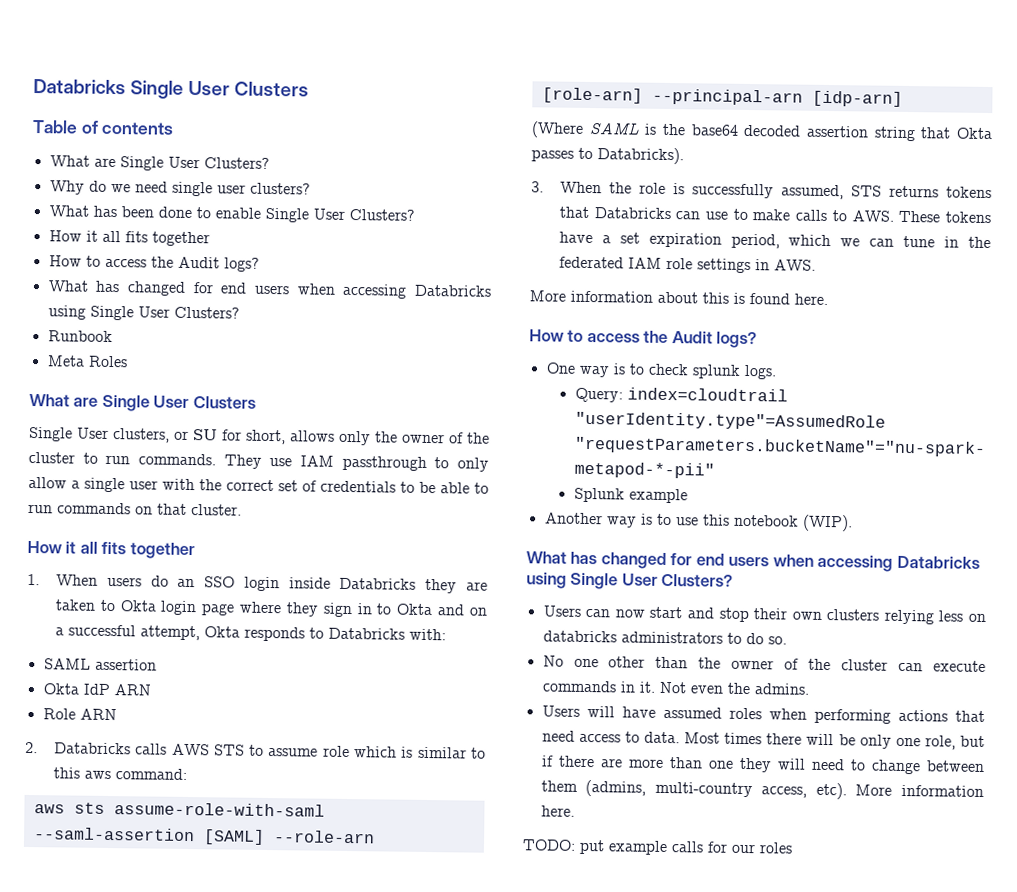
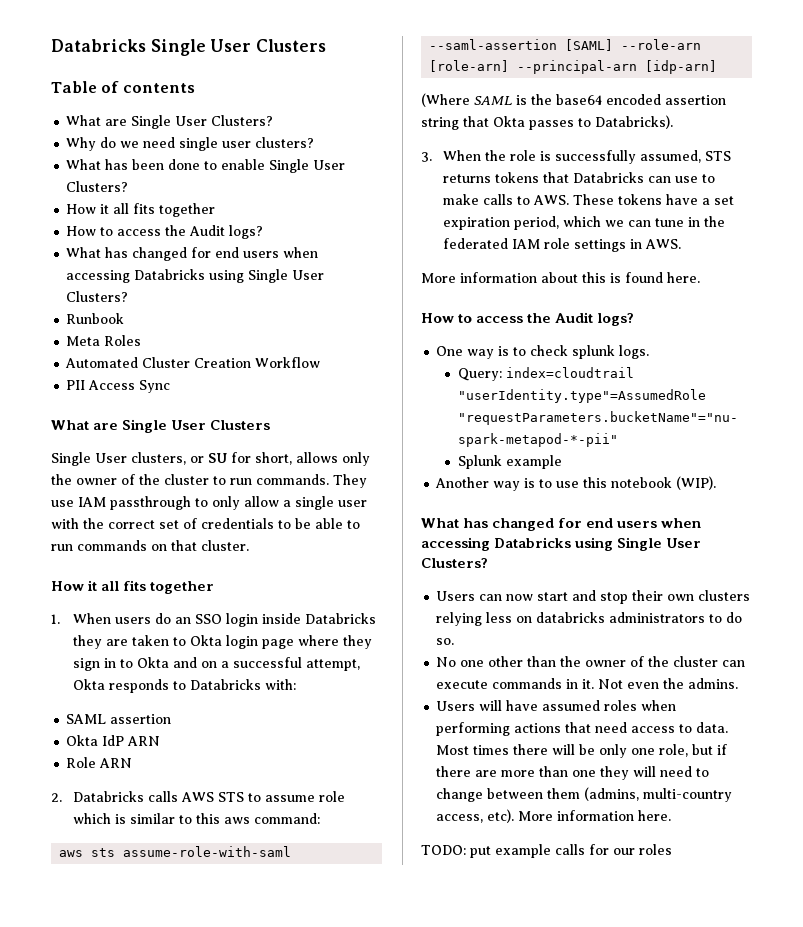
(128, 361) none -> [65,357,321,368] [66,380,171,393] // Automated Cluster Creation Workflow // PII Access Sync
[743,124,802,137] decoded -> [606,94,661,105] encoded

